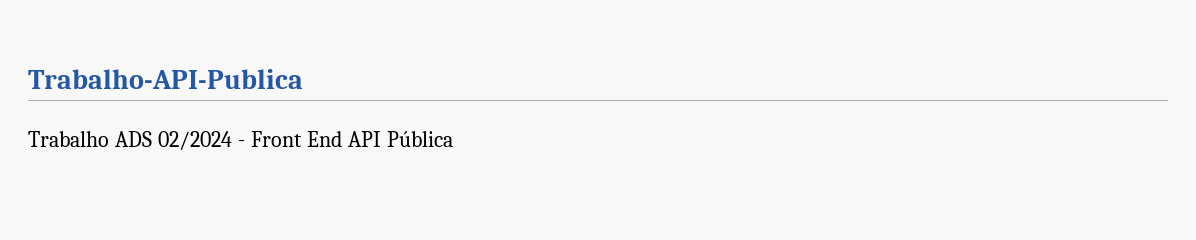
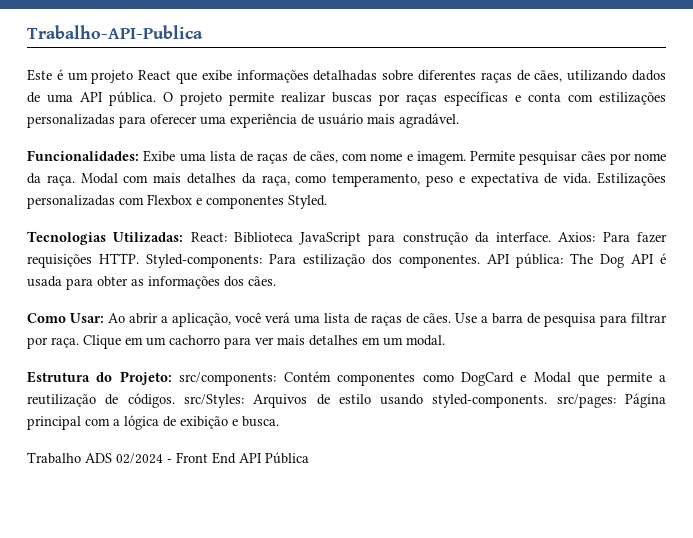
(303, 79) none -> [27,69,666,84] [27,91,666,106] [27,113,459,128] [27,150,666,165] [27,172,666,187] [27,194,327,209] [27,231,667,246] [27,253,666,268] [27,276,276,290] [27,312,667,327] [27,335,445,349] [27,371,666,386] [27,393,666,408] [27,415,279,430] // Este é um projeto React que exibe informações detalhadas sobre diferentes raças de cães, utilizando dados de uma API pública. O projeto permite realizar buscas por raças específicas e conta com estilizações personalizadas para oferecer uma experiência de usuário mais agradável. // Funcionalidades: Exibe uma lista de raças de cães, com nome e imagem. Permite pesquisar cães por nome da raça. Modal com mais detalhes da raça, como temperamento, peso e expectativa de vida. Estilizações personalizadas com Flexbox e componentes Styled. // Tecnologias Utilizadas: React: Biblioteca JavaScript para construção da interface. Axios: Para fazer requisições HTTP. Styled-components: Para estilização dos componentes. API pública: The Dog API é usada para obter as informações dos cães. // Como Usar: Ao abrir a aplicação, você verá uma lista de raças de cães. Use a barra de pesquisa para filtrar por raça. Clique em um cachorro para ver mais detalhes em um modal. // Estrutura do Projeto: src/components: Contém componentes como DogCard e Modal que permite a reutilização de códigos. src/Styles: Arquivos de estilo usando styled-components. src/pages: Página principal com a lógica de exibição e busca.

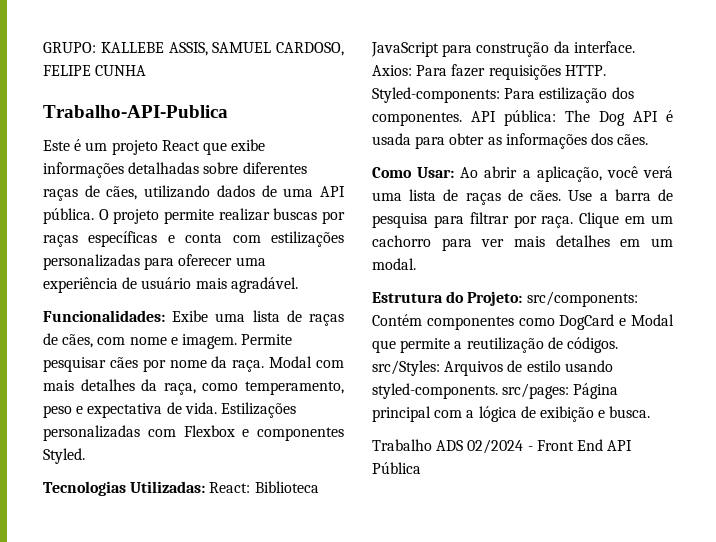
(27, 32) none -> [43,42,344,56] [43,65,147,76] GRUPO: KALLEBE ASSIS, SAMUEL CARDOSO, FELIPE CUNHA //

